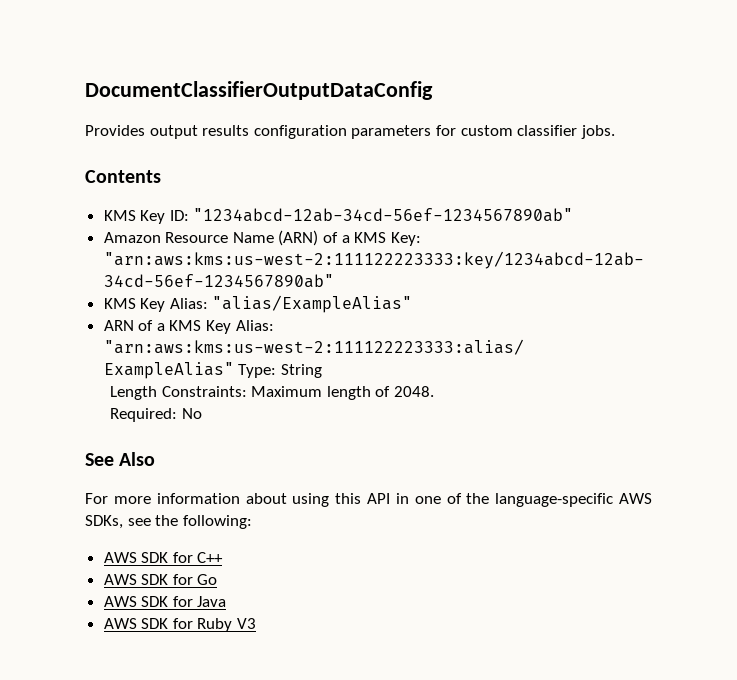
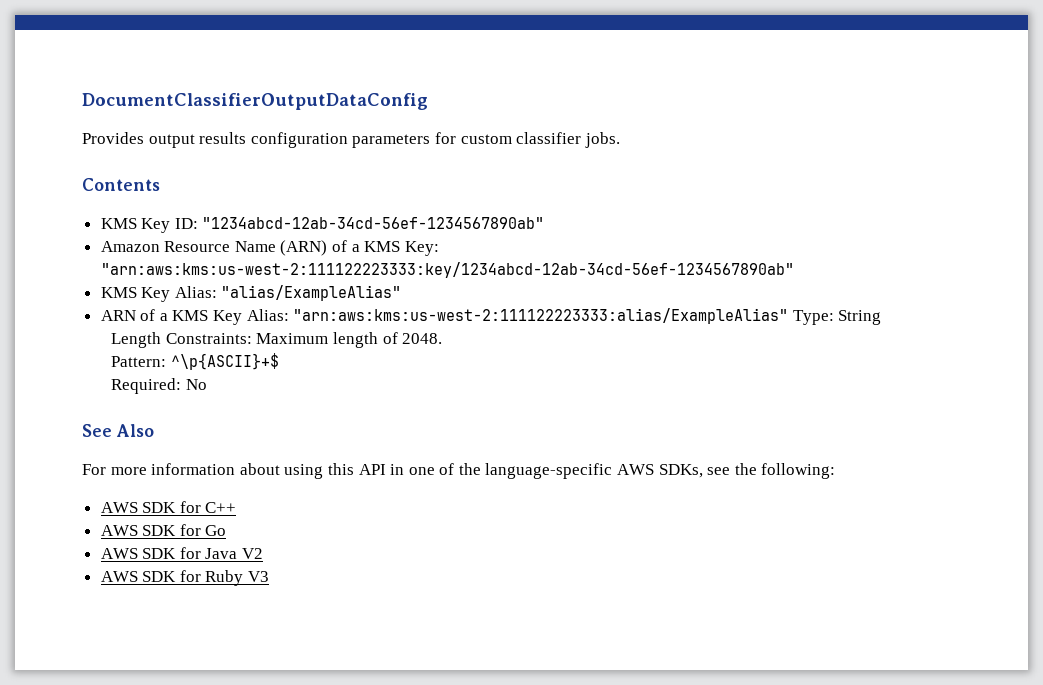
(434, 391) none -> [111,353,279,370] // Pattern: ^\p{ASCII}+$
(227, 601) none -> [242,548,264,559] V2

